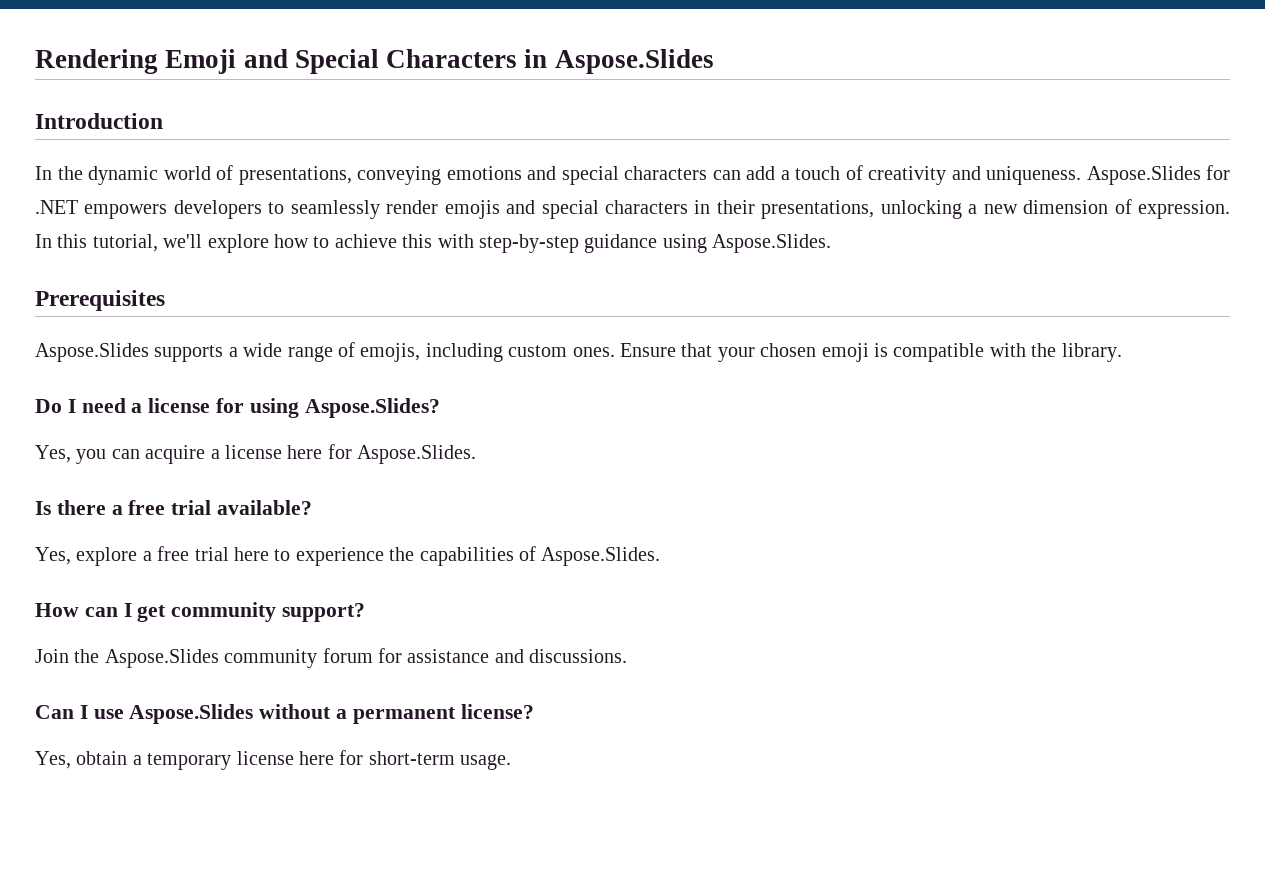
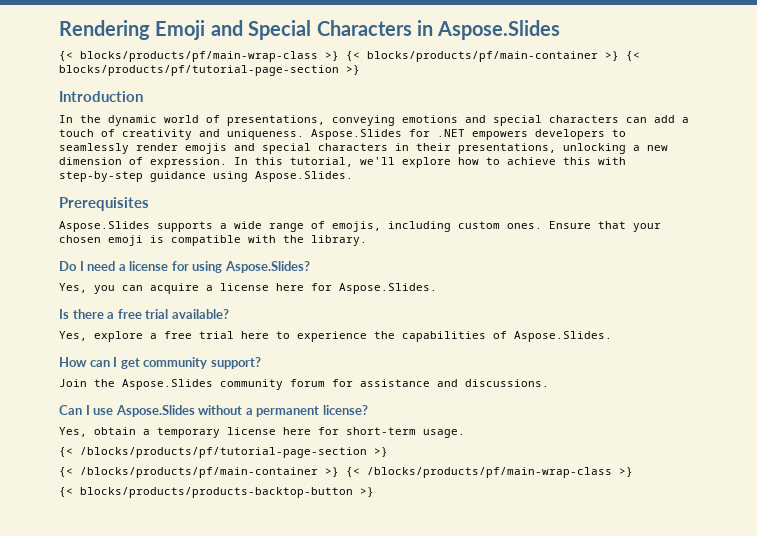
(714, 61) none -> [59,51,640,62] [59,65,360,76] // {< blocks/products/pf/main-wrap-class >} {< blocks/products/pf/main-container >} {< blocks/products/pf/tutorial-page-section >}
(512, 762) none -> [59,447,388,458] [59,467,633,478] [59,487,374,498] // {< /blocks/products/pf/tutorial-page-section >} // {< /blocks/products/pf/main-container >} {< /blocks/products/pf/main-wrap-class >} // {< blocks/products/products-backtop-button >}

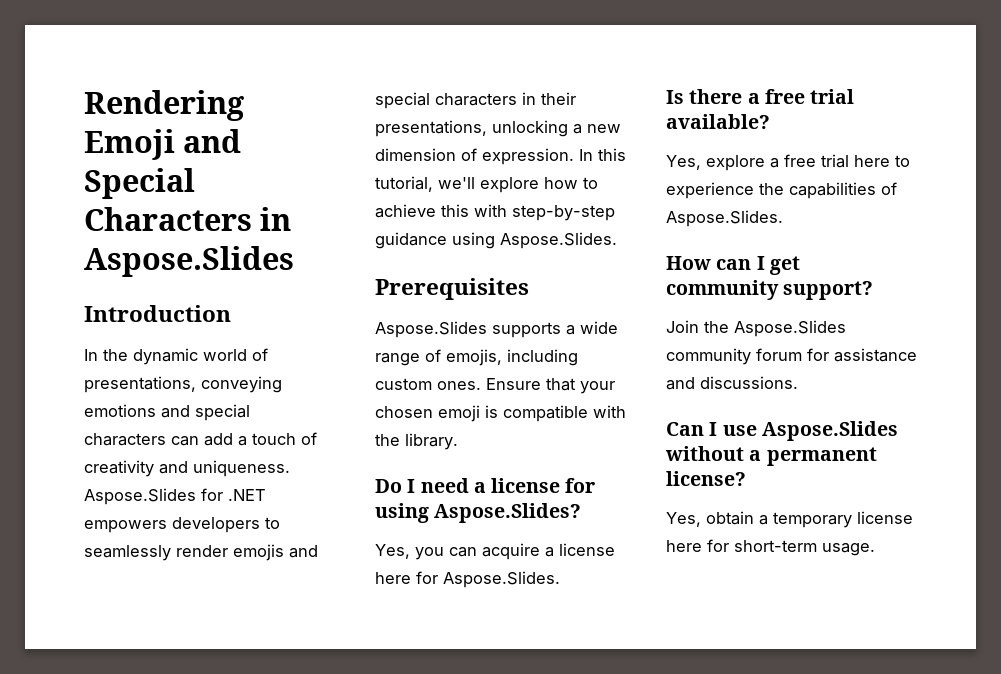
[59,51,640,62] [59,65,360,76] // {< blocks/products/pf/main-wrap-class >} {< blocks/products/pf/main-container >} {< blocks/products/pf/tutorial-page-section >} -> (294, 261) none
[59,447,388,458] [59,467,633,478] [59,487,374,498] // {< /blocks/products/pf/tutorial-page-section >} // {< /blocks/products/pf/main-container >} {< /blocks/products/pf/main-wrap-class >} // {< blocks/products/products-backtop-button >} -> (875, 549) none

